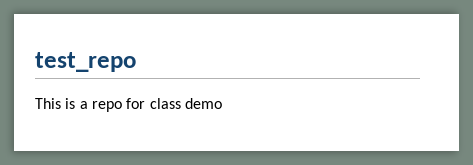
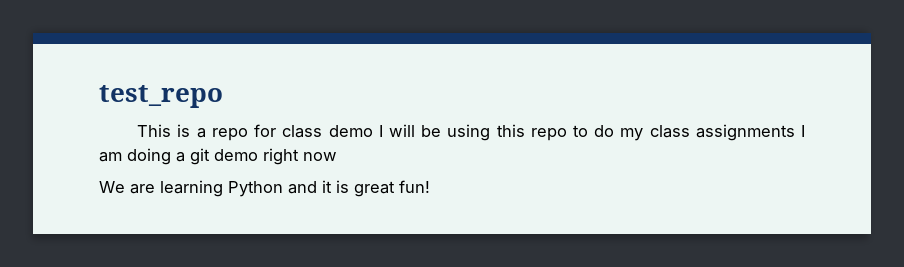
(222, 103) none -> [378,124,805,141] [99,148,337,165] [99,180,430,197] I will be using this repo to do my class assignments I am doing a git demo right now // We are learning Python and it is great fun!

